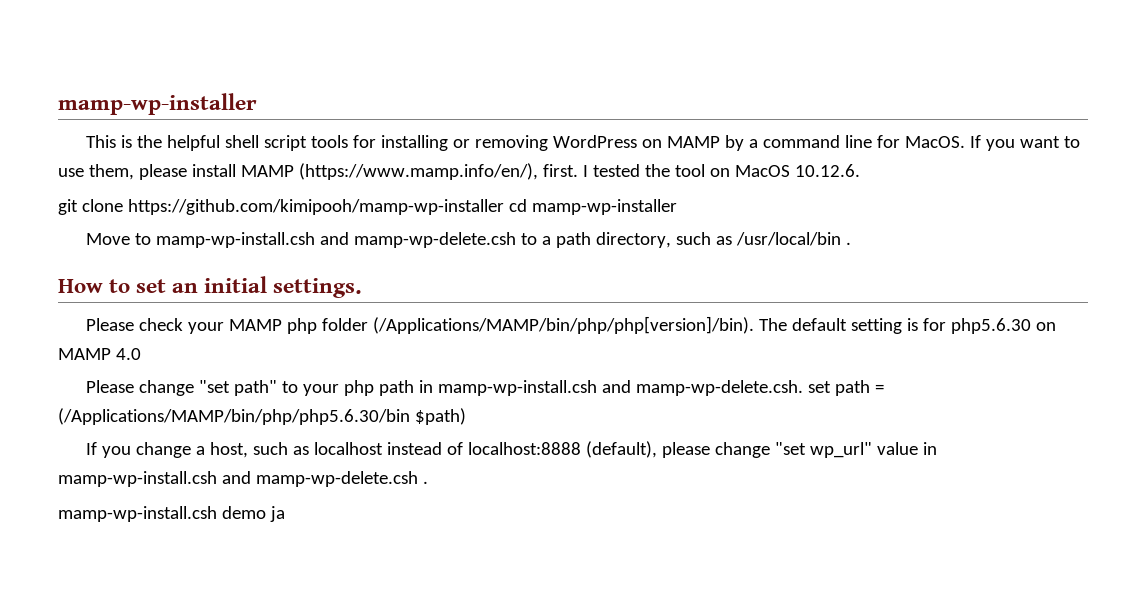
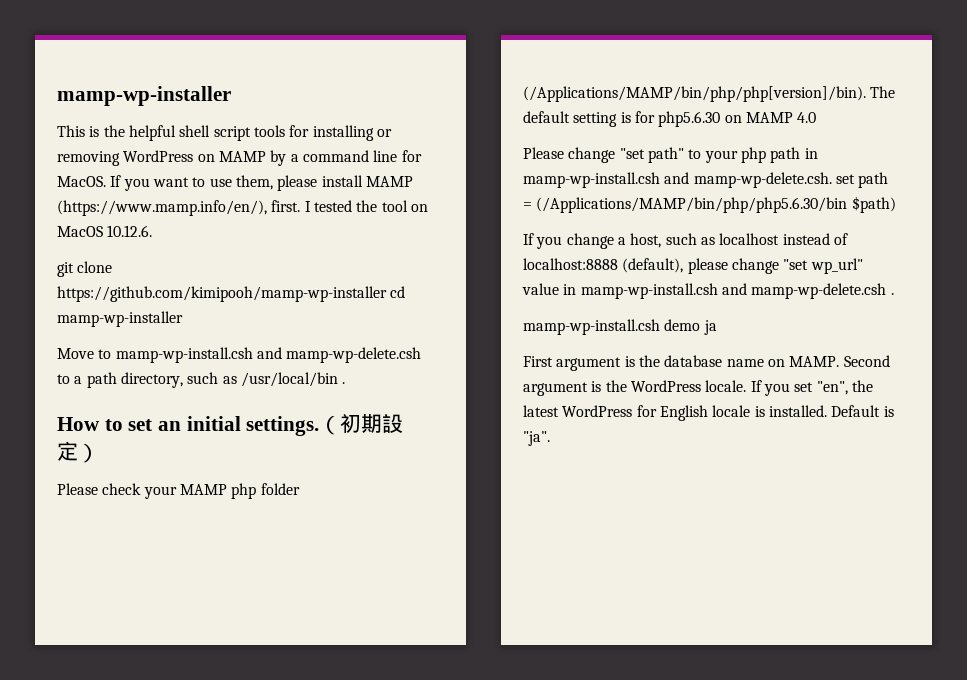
(363, 288) none -> [319,414,404,435] [57,441,99,463] （初期設定）
(285, 514) none -> [523,355,890,371] [523,380,873,396] [523,405,894,421] [523,431,550,446] // First argument is the database name on MAMP. Second argument is the WordPress locale. If you set "en", the latest WordPress for English locale is installed. Default is "ja".

